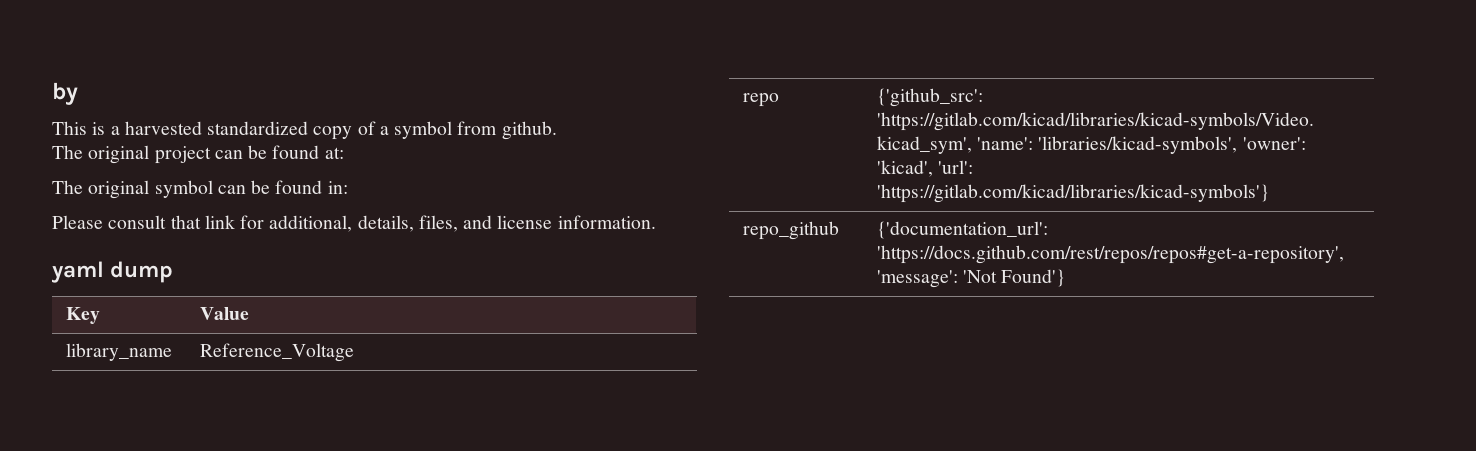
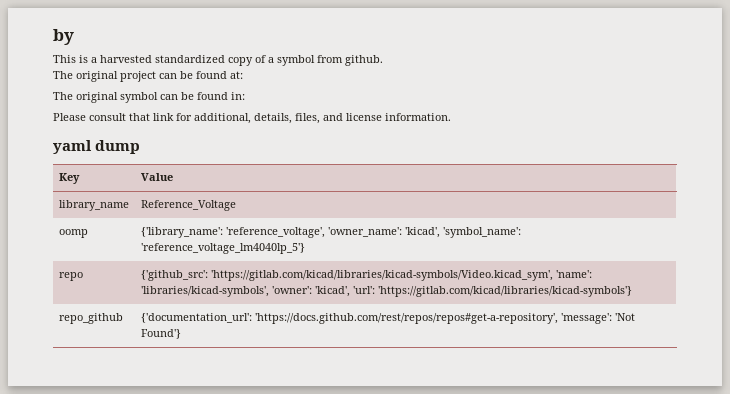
(354, 352) none -> [58,229,88,238] [140,227,521,238] [140,243,305,254] // oomp | {'library_name': 'reference_voltage', 'owner_name': 'kicad', 'symbol_name': 'reference_voltage_lm4040lp_5'}

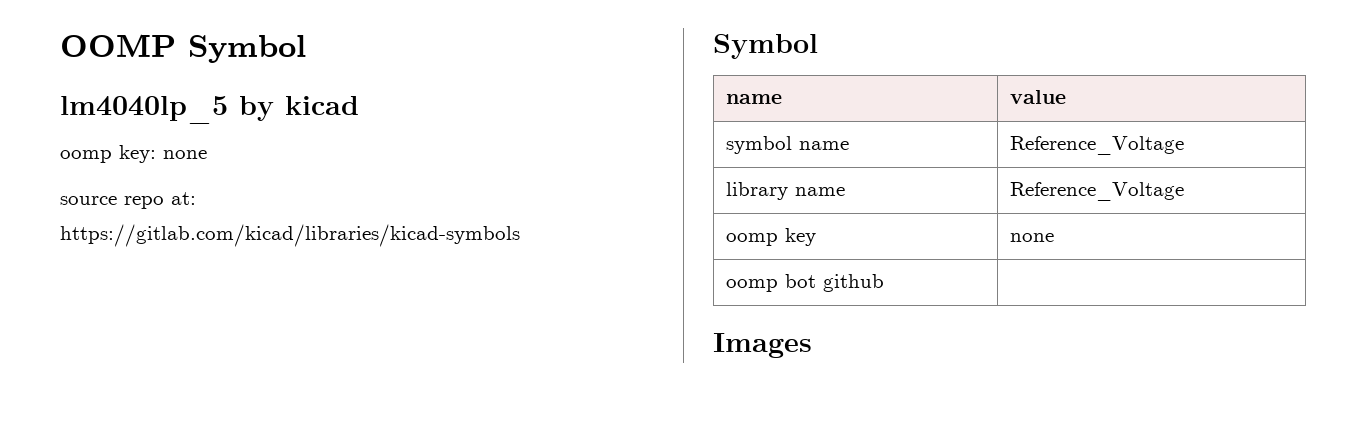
[53,29,74,45] [53,55,383,66] [53,71,243,82] [53,92,245,103] [53,113,451,124] [53,140,141,154] [58,173,80,184] [140,173,173,181] [58,200,129,211] [140,200,236,211] [58,229,88,238] [140,227,521,238] [140,243,305,254] [58,272,83,281] [140,270,592,281] [140,286,632,297] [58,313,123,324] [140,313,635,324] [140,329,181,339] by // This is a harvested standardized copy of a symbol from github. // The original project can be found at: // The original symbol can be found in: // Please consult that link for additional, details, files, and license information. // yaml dump // Key | Value // library_name | Reference_Voltage // oomp | {'library_name': 'reference_voltage', 'owner_name': 'kicad', 'symbol_name': 'reference_voltage_lm4040lp_5'} // repo | {'github_src': 'https://gitlab.com/kicad/libraries/kicad-symbols/Video.kicad_sym', 'name': 'libraries/kicad-symbols', 'owner': 'kicad', 'url': 'https://gitlab.com/kicad/libraries/kicad-symbols'} // repo_github | {'documentation_url': 'https://docs.github.com/rest/repos/repos#get-a-repository', 'message': 'Not Found'} -> [60,34,306,63] [60,96,359,124] [60,145,207,163] [60,192,196,209] [60,224,520,247] [713,34,818,59] [725,94,782,104] [1009,90,1066,104] [725,136,849,154] [1009,136,1184,155] [725,182,845,200] [1009,182,1184,201] [725,228,816,246] [1009,233,1054,242] [725,274,884,292] [713,333,812,358] OOMP Symbol // lm4040lp_5 by kicad // oomp key: none // source repo at: https://gitlab.com/kicad/libraries/kicad-symbols // Symbol // name | value // symbol name | Reference_Voltage // library name | Reference_Voltage // oomp key | none // oomp bot github | // Images

